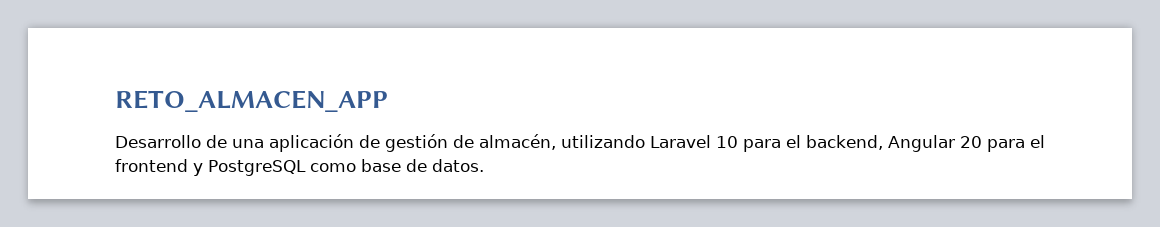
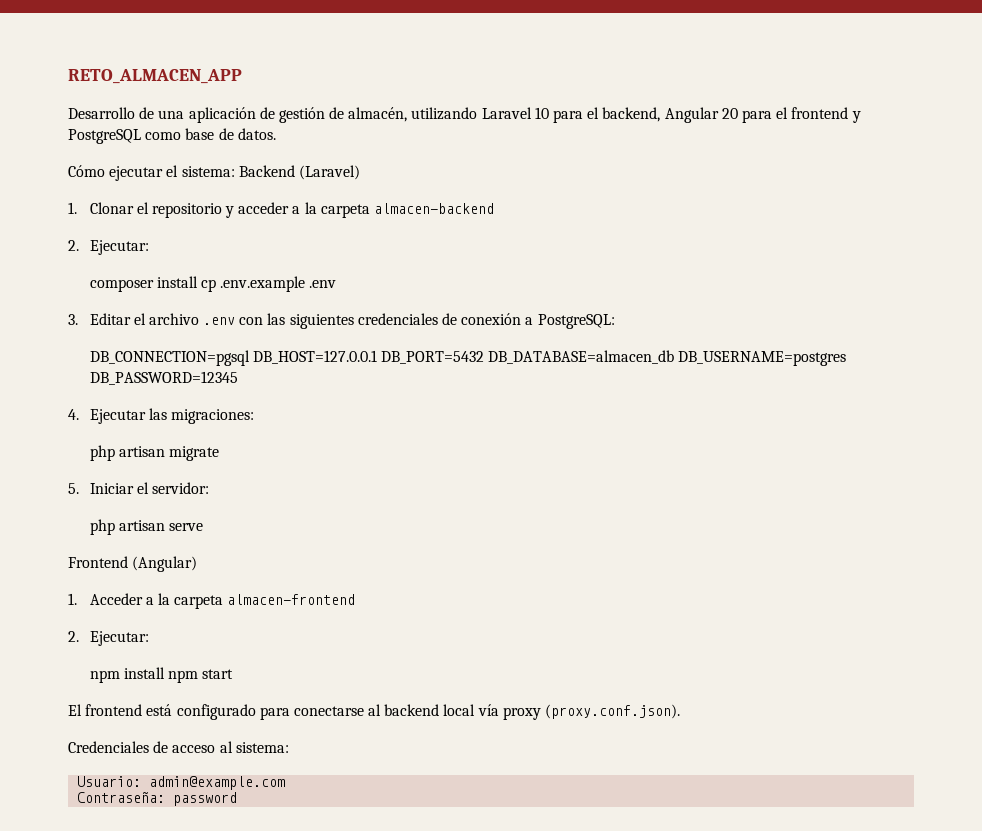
(484, 165) none -> [68,165,360,181] [68,202,494,218] [68,240,149,255] [89,276,337,292] [68,313,615,329] [89,350,847,366] [89,371,238,385] [68,408,254,424] [89,445,219,461] [68,482,209,494] [89,519,203,535] [68,556,198,572] [68,593,356,609] [68,631,149,646] [89,667,234,683] [68,704,681,720] [68,741,289,753] [77,776,286,790] [77,792,238,806] // Cómo ejecutar el sistema: Backend (Laravel) // 1. Clonar el repositorio y acceder a la carpeta almacen-backend // 2. Ejecutar: // composer install cp .env.example .env // 3. Editar el archivo .env con las siguientes credenciales de conexión a PostgreSQL: // DB_CONNECTION=pgsql DB_HOST=127.0.0.1 DB_PORT=5432 DB_DATABASE=almacen_db DB_USERNAME=postgres DB_PASSWORD=12345 // 4. Ejecutar las migraciones: // php artisan migrate // 5. Iniciar el servidor: // php artisan serve // Frontend (Angular) // 1. Acceder a la carpeta almacen-frontend // 2. Ejecutar: // npm install npm start // El frontend está configurado para conectarse al backend local vía proxy (proxy.conf.json). // Credenciales de acceso al sistema: // Usuario: admin@example.com // Contraseña: password

